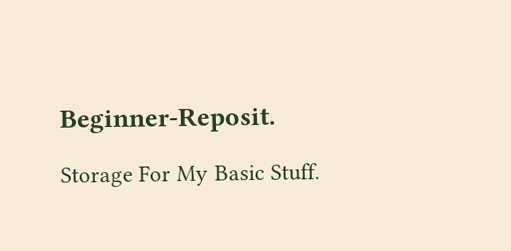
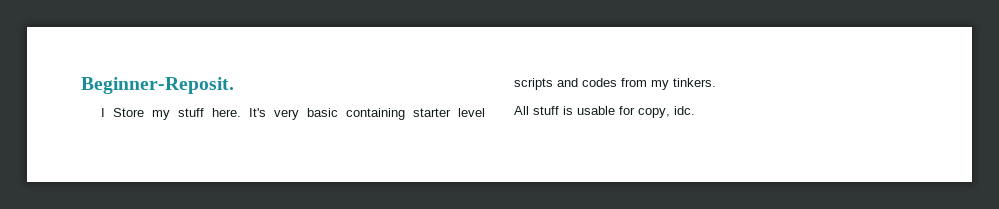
[60,163,320,188] Storage For My Basic Stuff. -> [100,108,485,120] [514,78,716,90] [514,106,695,118] I Store my stuff here. It's very basic containing starter level scripts and codes from my tinkers. // All stuff is usable for copy, idc.

